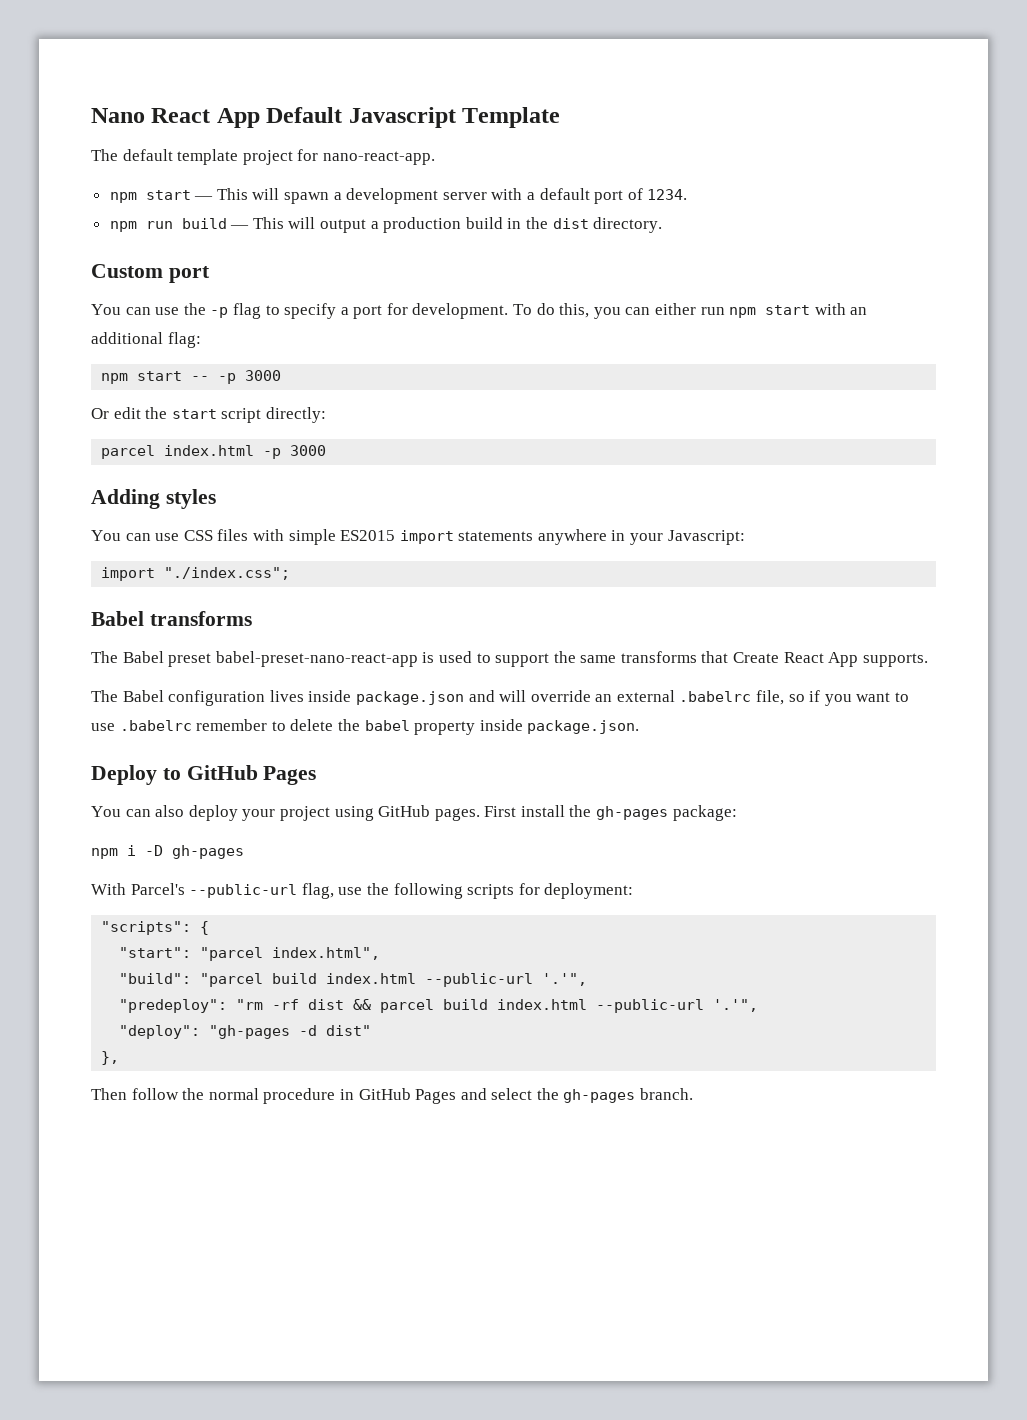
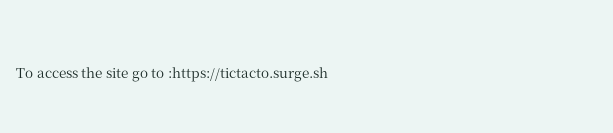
[91,107,561,128] [91,149,435,165] [109,188,688,204] [109,217,663,233] [91,264,210,283] [91,303,868,319] [91,332,201,348] [101,370,282,384] [91,407,326,423] [101,445,327,459] [91,489,216,509] [91,529,745,545] [101,567,291,581] [91,611,252,626] [91,651,928,667] [91,690,910,706] [91,719,640,735] [91,765,317,785] [91,805,737,821] [91,845,244,859] [91,883,634,899] [101,921,210,935] [119,947,381,961] [119,973,588,987] [119,999,759,1013] [119,1025,372,1039] [101,1051,120,1065] [91,1088,694,1104] Nano React App Default Javascript Template // The default template project for nano-react-app. // npm start — This will spawn a development server with a default port of 1234. // npm run build — This will output a production build in the dist directory. // Custom port // You can use the -p flag to specify a port for development. To do this, you can either run npm start with an additional flag: // npm start -- -p 3000 // Or edit the start script directly: // parcel index.html -p 3000 // Adding styles // You can use CSS files with simple ES2015 import statements anywhere in your Javascript: // import "./index.css"; // Babel transforms // The Babel preset babel-preset-nano-react-app is used to support the same transforms that Create React App supports. // The Babel configuration lives inside package.json and will override an external .babelrc file, so if you want to use .babelrc remember to delete the babel property inside package.json. // Deploy to GitHub Pages // You can also deploy your project using GitHub pages. First install the gh-pages package: // npm i -D gh-pages // With Parcel's --public-url flag, use the following scripts for deployment: // "scripts": { // "start": "parcel index.html", // "build": "parcel build index.html --public-url '.'", // "predeploy": "rm -rf dist && parcel build index.html --public-url '.'", // "deploy": "gh-pages -d dist" // }, // Then follow the normal procedure in GitHub Pages and select the gh-pages branch. -> [16,67,328,82] To access the site go to :https://tictacto.surge.sh

